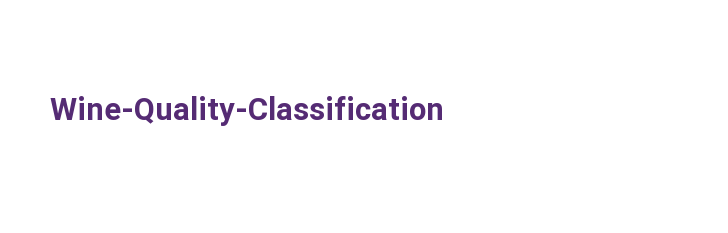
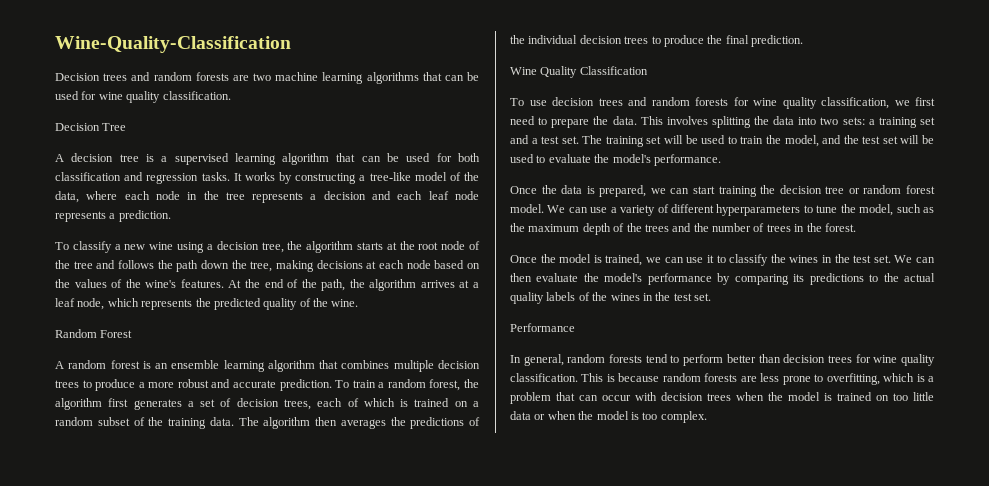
(444, 111) none -> [55,72,480,84] [55,91,231,103] [55,123,127,131] [55,153,481,165] [55,172,480,184] [55,191,480,203] [55,210,171,222] [55,241,480,253] [55,260,481,272] [55,279,479,291] [55,298,359,310] [55,329,133,338] [55,360,480,372] [55,379,479,391] [55,398,479,410] [55,417,480,429] [510,35,803,47] [510,66,648,78] [510,97,935,109] [510,116,935,128] [510,135,934,147] [510,154,721,166] [510,185,935,197] [510,204,935,216] [510,223,856,235] [510,254,935,266] [510,273,935,285] [510,292,711,304] [510,323,575,332] [510,354,935,366] [510,373,934,385] [510,392,934,404] [510,411,707,423] // Decision trees and random forests are two machine learning algorithms that can be used for wine quality classification. // Decision Tree // A decision tree is a supervised learning algorithm that can be used for both classification and regression tasks. It works by constructing a tree-like model of the data, where each node in the tree represents a decision and each leaf node represents a prediction. // To classify a new wine using a decision tree, the algorithm starts at the root node of the tree and follows the path down the tree, making decisions at each node based on the values of the wine's features. At the end of the path, the algorithm arrives at a leaf node, which represents the predicted quality of the wine. // Random Forest // A random forest is an ensemble learning algorithm that combines multiple decision trees to produce a more robust and accurate prediction. To train a random forest, the algorithm first generates a set of decision trees, each of which is trained on a random subset of the training data. The algorithm then averages the predictions of the individual decision trees to produce the final prediction. // Wine Quality Classification // To use decision trees and random forests for wine quality classification, we first need to prepare the data. This involves splitting the data into two sets: a training set and a test set. The training set will be used to train the model, and the test set will be used to evaluate the model's performance. // Once the data is prepared, we can start training the decision tree or random forest model. We can use a variety of different hyperparameters to tune the model, such as the maximum depth of the trees and the number of trees in the forest. // Once the model is trained, we can use it to classify the wines in the test set. We can then evaluate the model's performance by comparing its predictions to the actual quality labels of the wines in the test set. // Performance // In general, random forests tend to perform better than decision trees for wine quality classification. This is because random forests are less prone to overfitting, which is a problem that can occur with decision trees when the model is trained on too little data or when the model is too complex.

